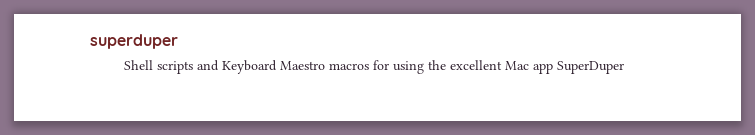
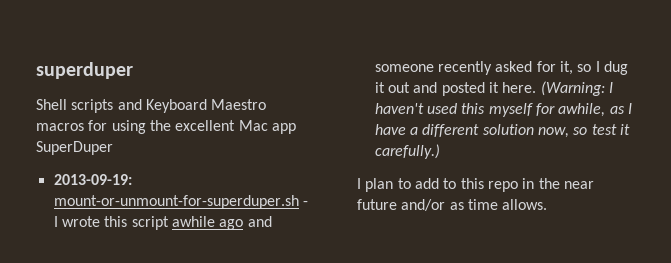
(624, 67) none -> [53,174,132,185] [53,195,308,209] [53,216,272,230] [374,61,628,75] [374,81,613,96] [374,103,632,117] [374,124,630,138] [374,144,440,159] [357,178,594,192] [357,199,548,211] // 2013-09-19: mount-or-unmount-for-superduper.sh - I wrote this script awhile ago and someone recently asked for it, so I dug it out and posted it here. (Warning: I haven't used this myself for awhile, as I have a different solution now, so test it carefully.) // I plan to add to this repo in the near future and/or as time allows.

